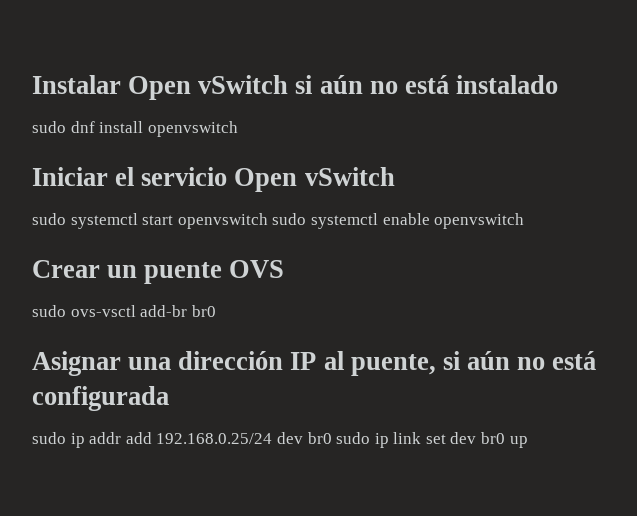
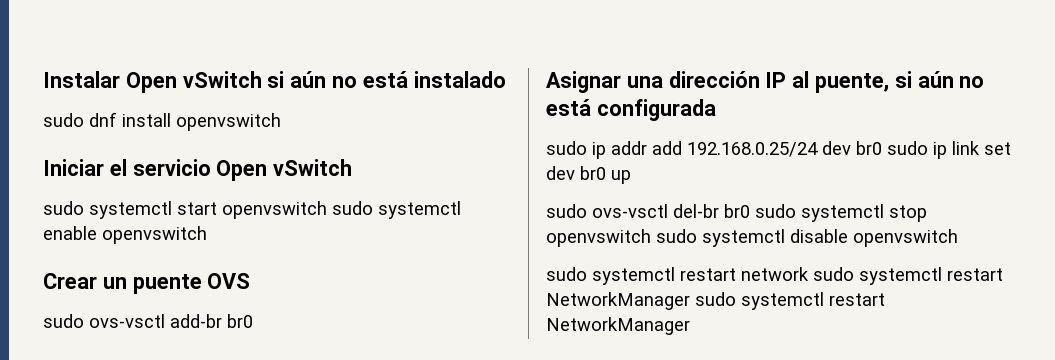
(528, 442) none -> [546,204,927,222] [546,229,958,247] [546,267,1003,285] [546,292,885,310] [546,317,690,335] // sudo ovs-vsctl del-br br0 sudo systemctl stop openvswitch sudo systemctl disable openvswitch // sudo systemctl restart network sudo systemctl restart NetworkManager sudo systemctl restart NetworkManager

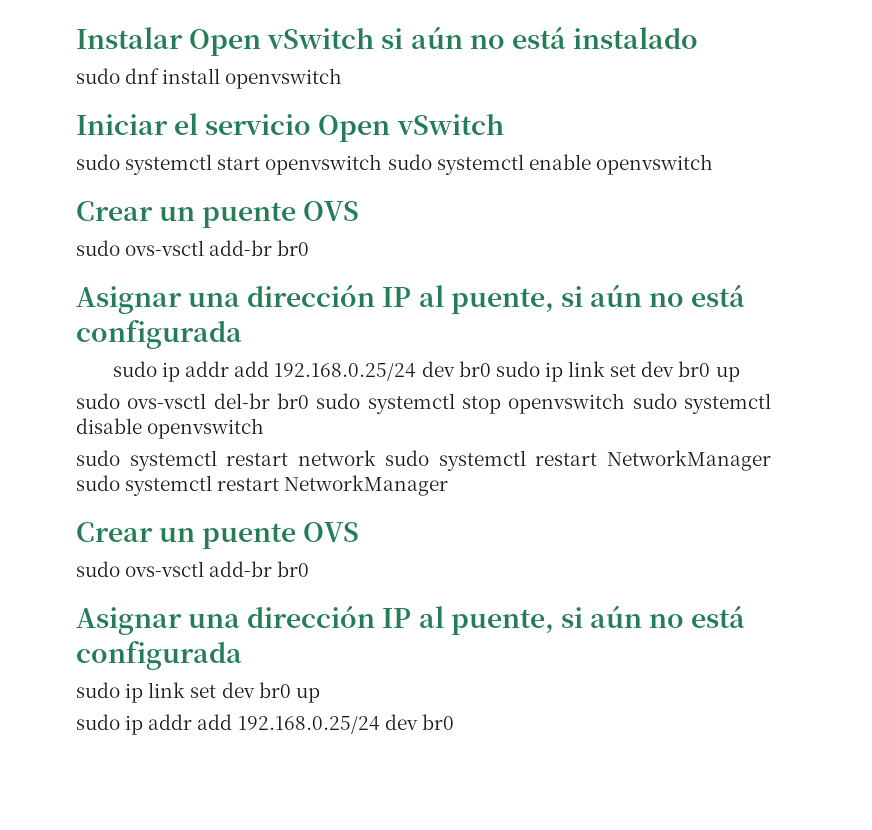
(690, 326) none -> [76,522,360,549] [76,561,310,577] [76,605,746,635] [76,641,242,670] [76,682,320,703] [76,714,454,735] // Crear un puente OVS // sudo ovs-vsctl add-br br0 // Asignar una dirección IP al puente, si aún no está configurada // sudo ip link set dev br0 up // sudo ip addr add 192.168.0.25/24 dev br0

